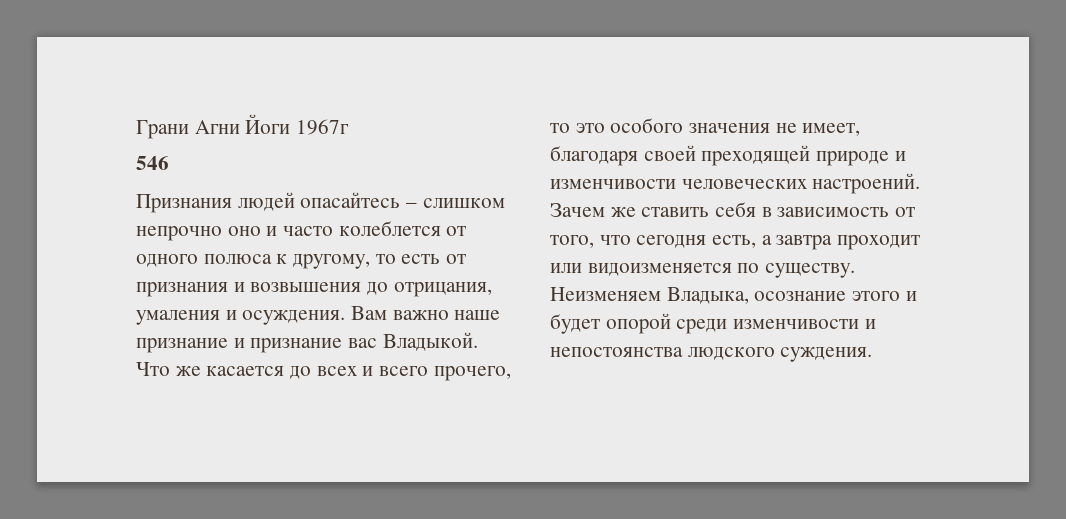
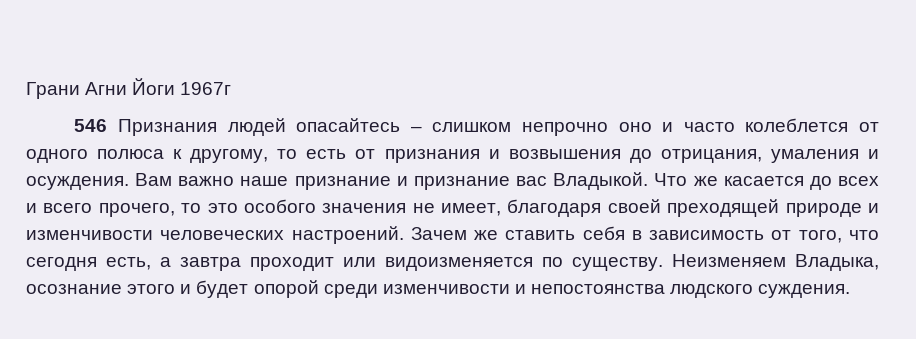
(169, 163) // -> (108, 125) none

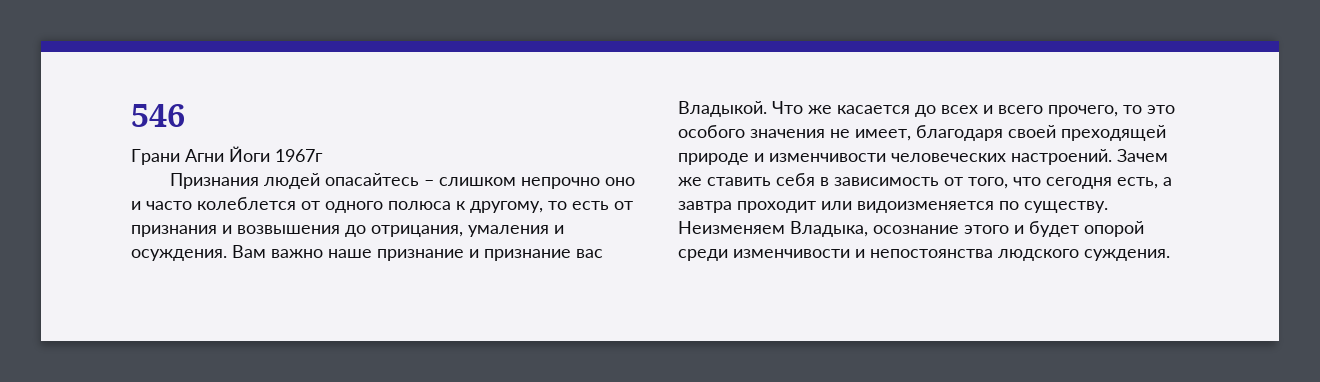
(26, 90) none -> [131,104,185,127] 546 //
[74,119,108,132] 546 -> (323, 155) none

